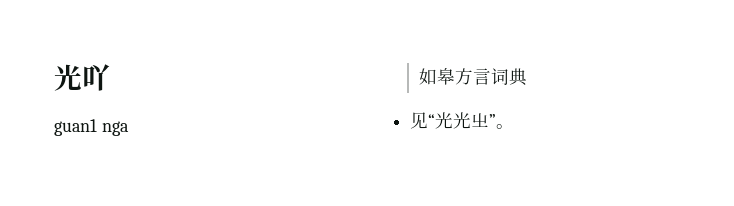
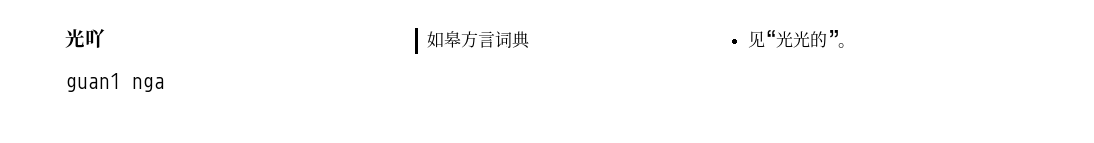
[471,113,490,127] 㞢 -> [809,31,827,48] 的

